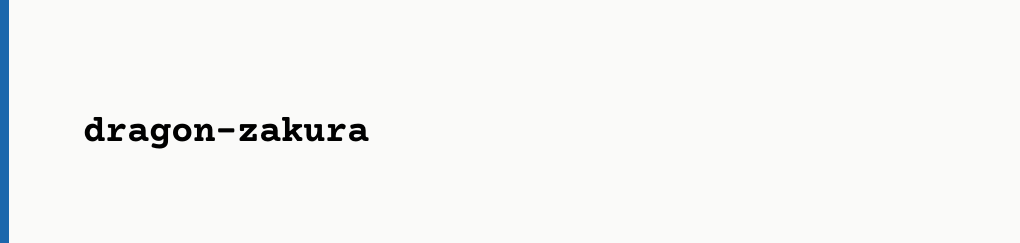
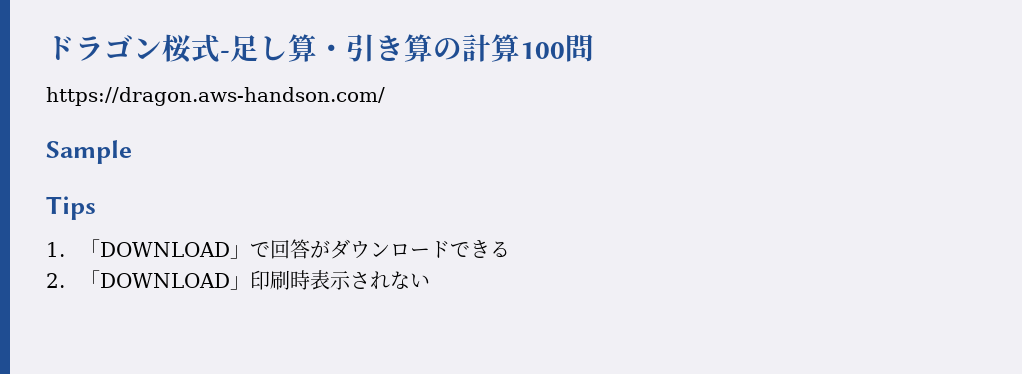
[83,116,369,149] dragon-zakura -> [46,34,594,63] [46,87,385,106] [46,140,132,164] [46,196,96,220] [46,239,510,259] [46,270,430,290] ドラゴン桜式-足し算・引き算の計算100問 // https://dragon.aws-handson.com/ // Sample // Tips // 1.「DOWNLOAD」で回答がダウンロードできる // 2.「DOWNLOAD」印刷時表示されない

